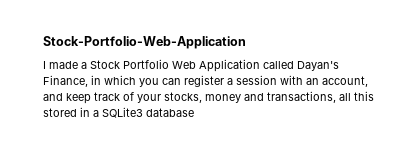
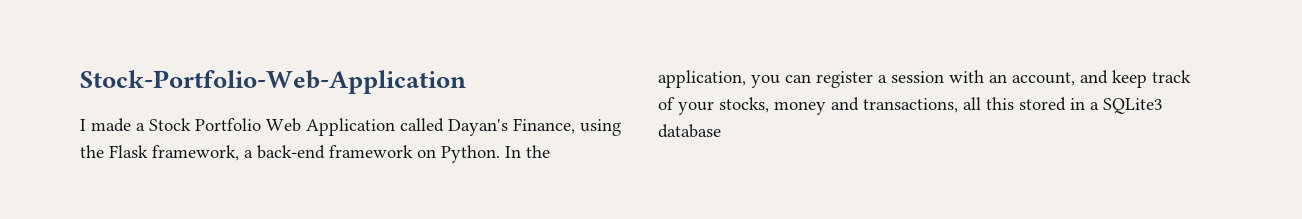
[91,75,136,85] in which -> [580,119,621,136] [80,145,550,163] [658,70,746,88] using the Flask framework, a back-end framework on Python. In the application,

